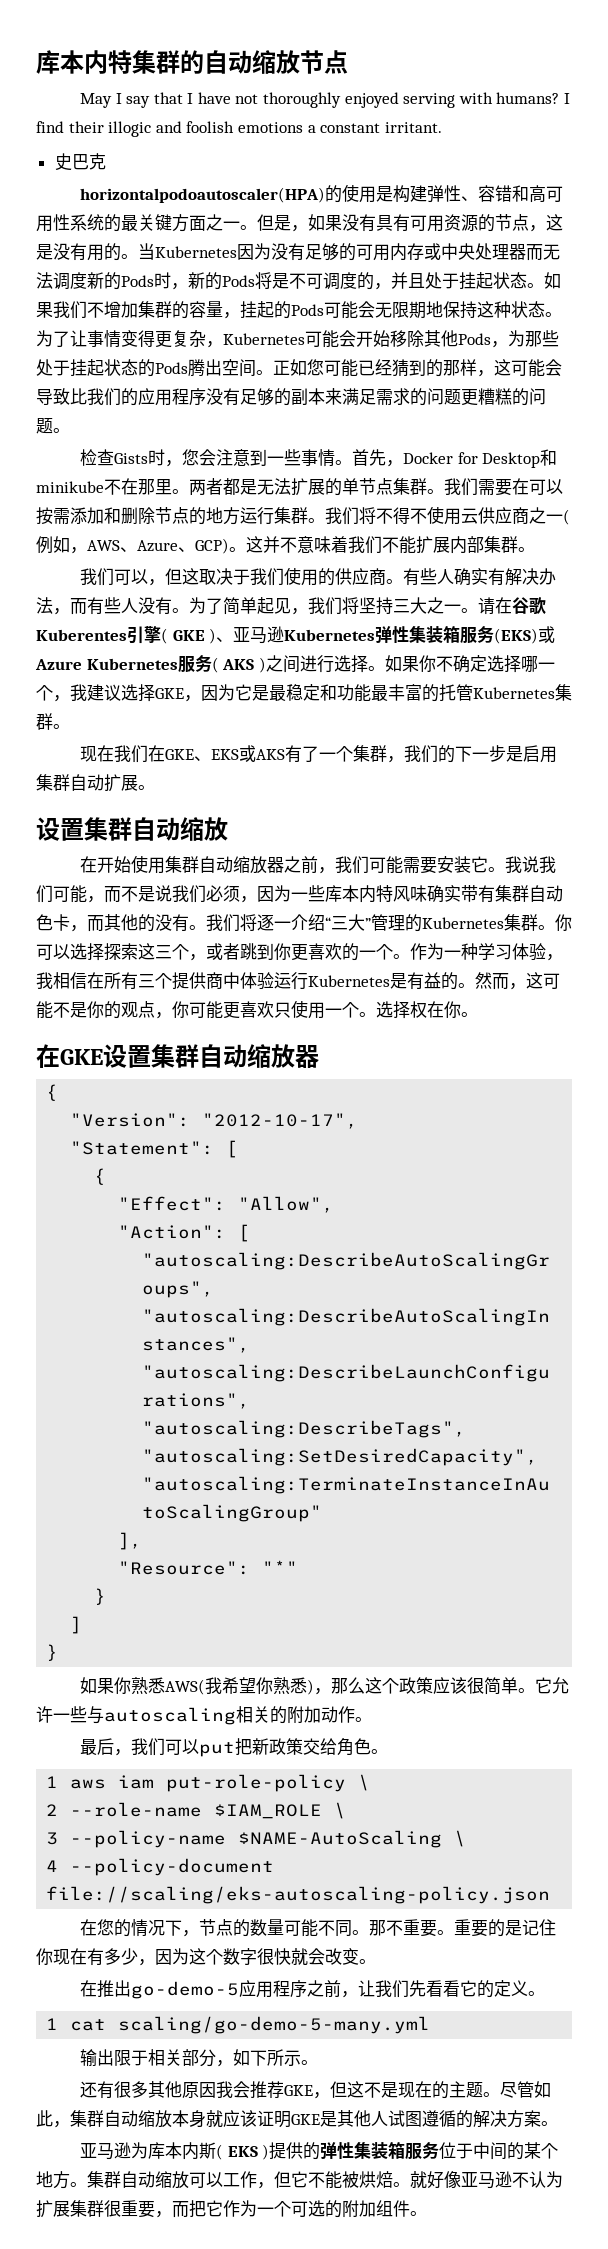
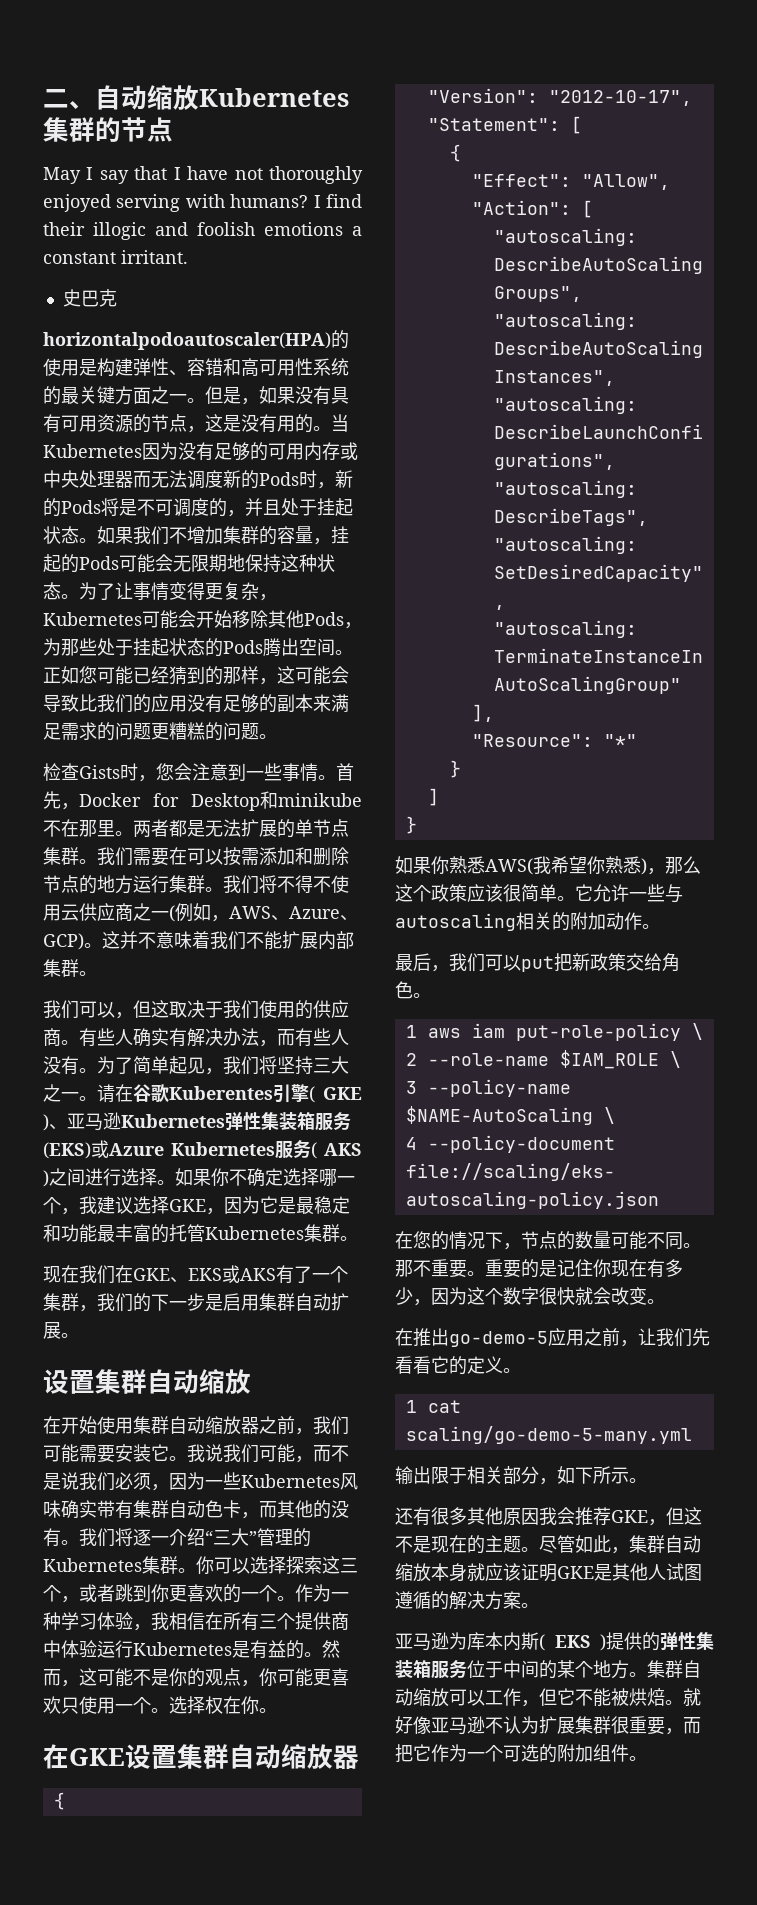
[36,50,300,74] 库本内特集群的自动缩放 -> [43,85,349,110] [43,117,121,142] 二、自动缩放Kubernetes集群的
[172,388,206,406] 程序 -> (187, 703) none
[325,885,393,903] 库本内特 -> [241,1474,340,1488] Kubernetes
[272,1980,307,1998] 程序 -> (584, 1337) none

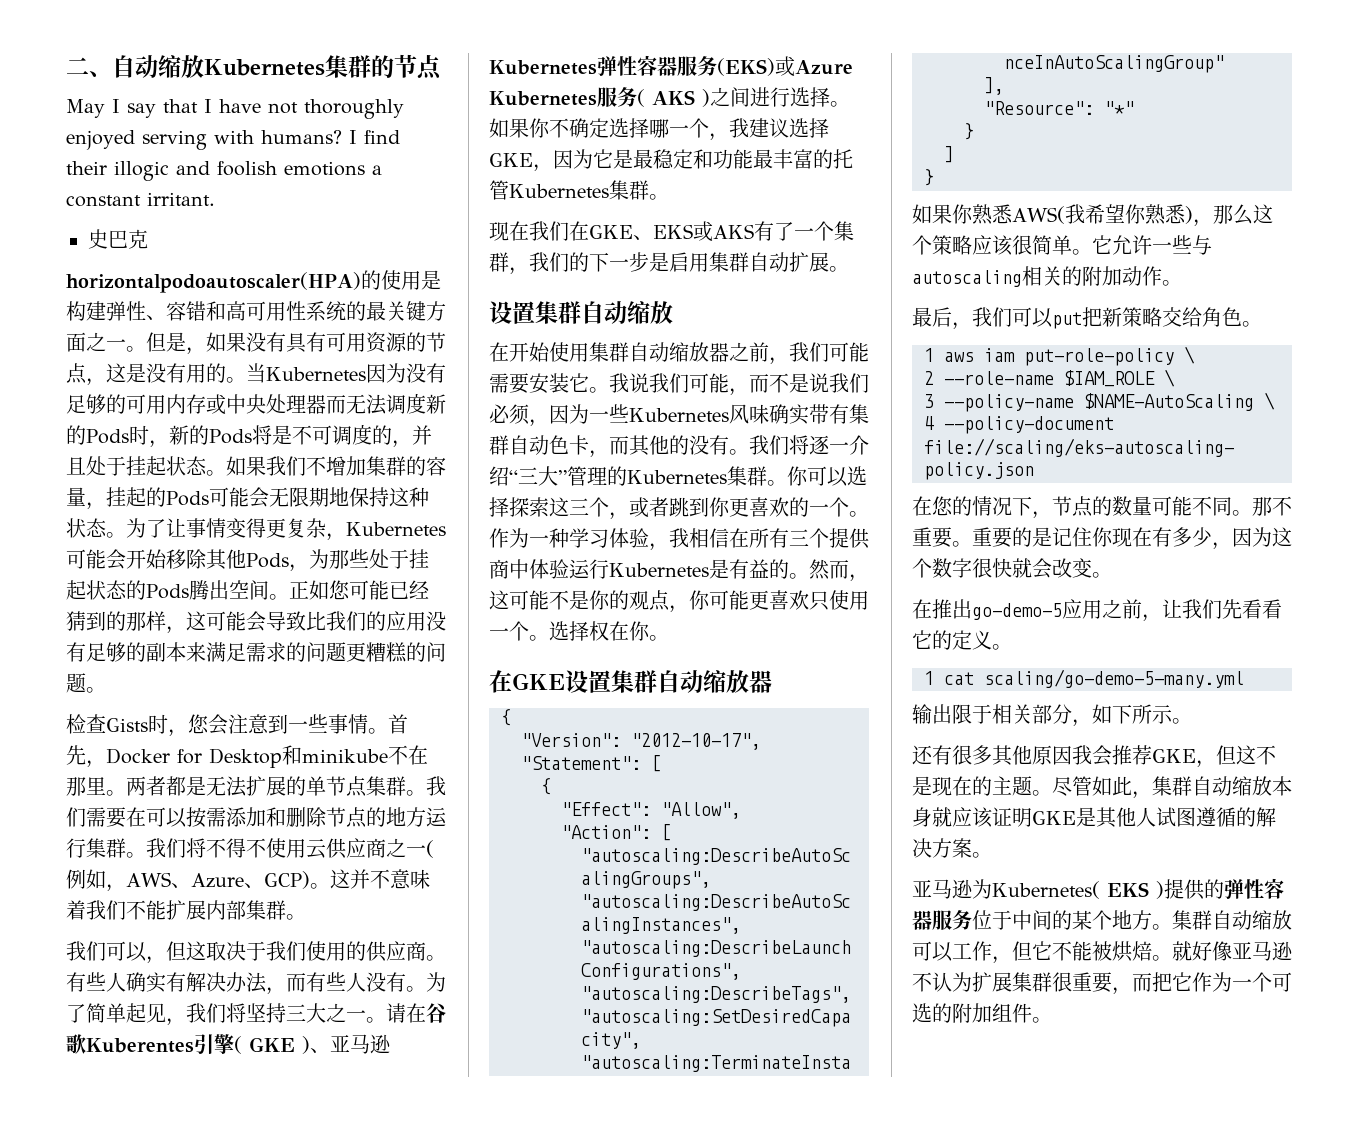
[261,1112,315,1130] 集装箱 -> [637,55,677,76] 容器
[431,884,467,902] 政策 -> [932,235,972,255] 策略
[590,953,626,971] 政策 -> [1122,307,1162,327] 策略
[467,1632,545,1651] 库本内斯( -> [992,881,1100,899] Kubernetes(
[696,1632,714,1650] [395,1660,431,1678] 集装箱 -> [1264,878,1284,899] [912,910,932,930] 容器

